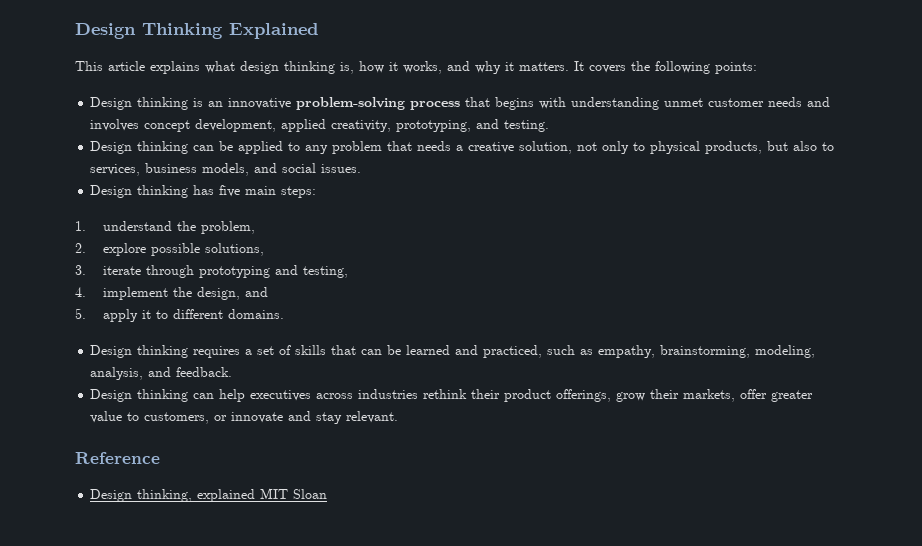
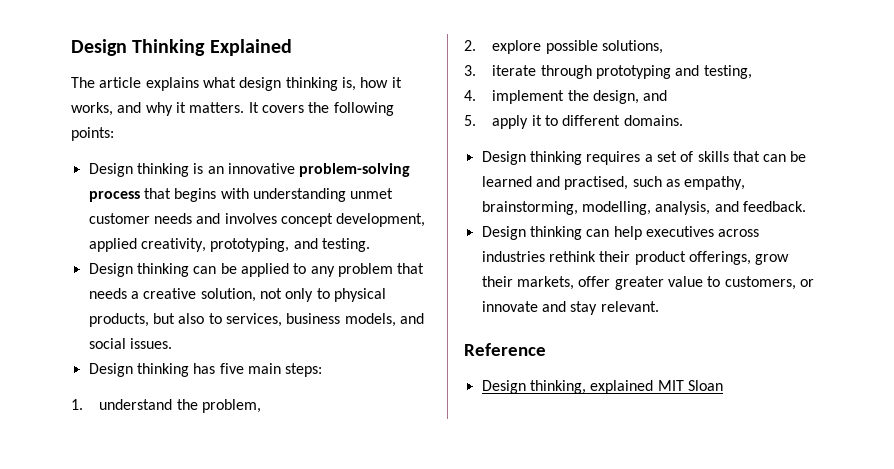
[75,61,103,71] This -> [71,77,95,88] The
[483,345,543,358] practiced, -> [564,176,629,190] practised,
[755,345,816,358] modeling, -> [581,201,651,215] modelling,

